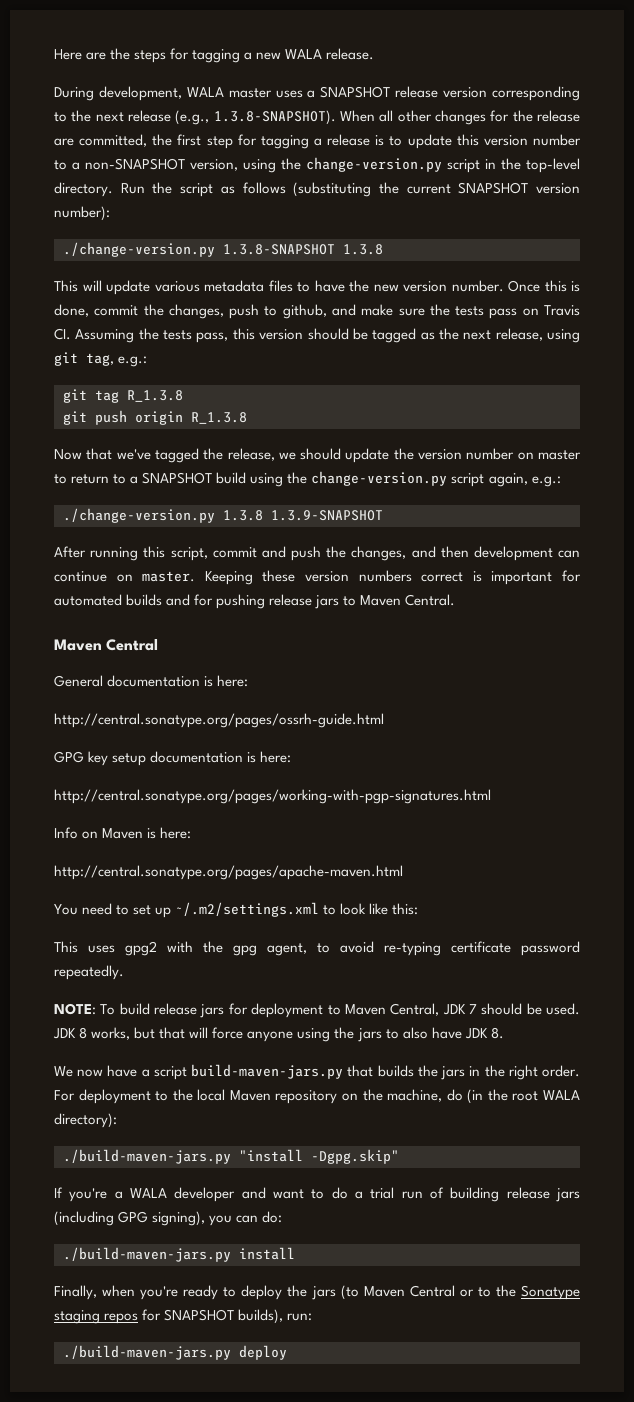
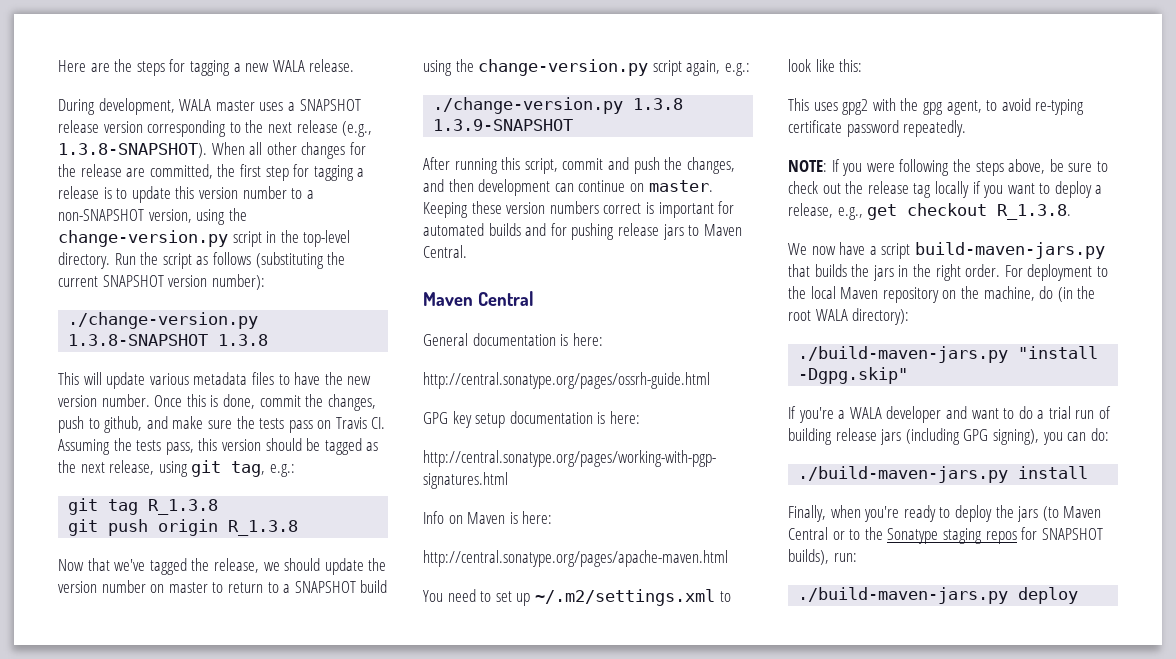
[100,1003,581,1018] [53,1027,504,1042] To build release jars for deployment to Maven Central, JDK 7 should be used. JDK 8 works, but that will force anyone using the jars to also have JDK 8. -> [831,159,1108,176] [788,181,1103,198] [788,203,1072,220] If you were following the steps above, be sure to check out the release tag locally if you want to deploy a release, e.g., get checkout R_1.3.8.

